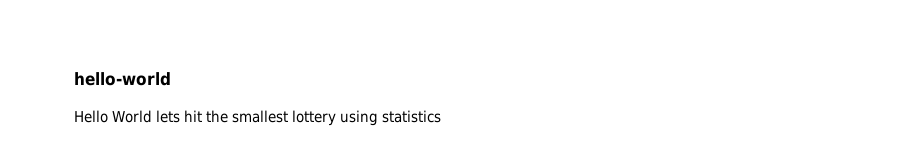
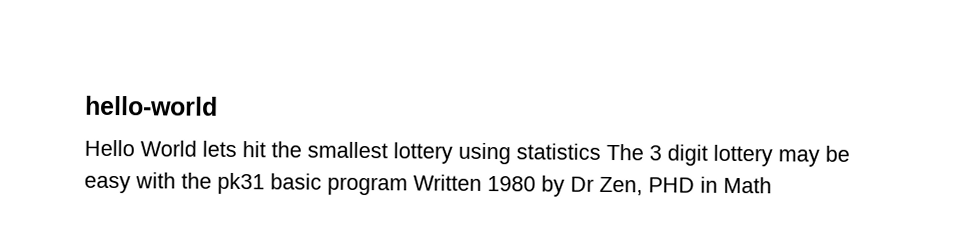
(441, 116) none -> [606,143,850,167] [84,172,772,197] The 3 digit lottery may be easy with the pk31 basic program Written 1980 by Dr Zen, PHD in Math

